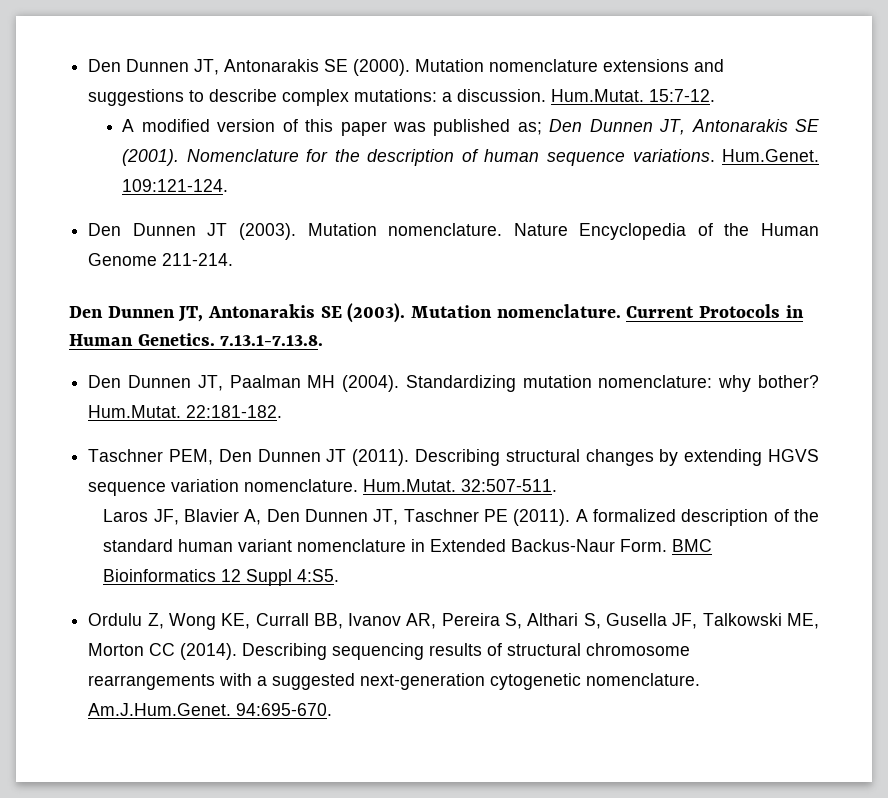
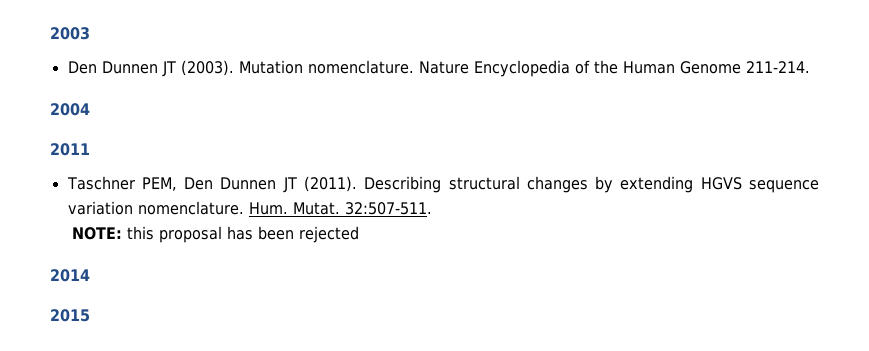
[88,59,725,76] [88,89,716,106] [122,119,819,136] [122,149,819,166] [122,179,229,192] Den Dunnen JT, Antonarakis SE (2000). Mutation nomenclature extensions and suggestions to describe complex mutations: a discussion. Hum.Mutat. 15:7-12. // A modified version of this paper was published as; Den Dunnen JT, Antonarakis SE (2001). Nomenclature for the description of human sequence variations. Hum.Genet. 109:121-124. -> [50,27,90,40] 2003
[69,303,804,323] [69,333,324,346] [88,375,819,392] [88,405,283,418] Den Dunnen JT, Antonarakis SE (2003). Mutation nomenclature. Current Protocols in Human Genetics. 7.13.1-7.13.8. // Den Dunnen JT, Paalman MH (2004). Standardizing mutation nomenclature: why bother? Hum.Mutat. 22:181-182. -> [50,103,90,116] [50,143,90,156] 2004 // 2011
[363,479,457,492] Hum.Mutat. -> [248,202,340,215] Hum. Mutat.
[103,509,819,526] [103,539,713,552] [103,569,340,586] [88,613,820,630] [88,643,691,660] [88,673,701,690] [88,703,333,716] Laros JF, Blavier A, Den Dunnen JT, Taschner PE (2011). A formalized description of the standard human variant nomenclature in Extended Backus-Naur Form. BMC Bioinformatics 12 Suppl 4:S5. // Ordulu Z, Wong KE, Currall BB, Ivanov AR, Pereira S, Althari S, Gusella JF, Talkowski ME, Morton CC (2014). Describing sequencing results of structural chromosome rearrangements with a suggested next-generation cytogenetic nomenclature. Am.J.Hum.Genet. 94:695-670. -> [72,226,360,243] [50,269,90,282] [50,309,90,322] NOTE: this proposal has been rejected // 2014 // 2015

